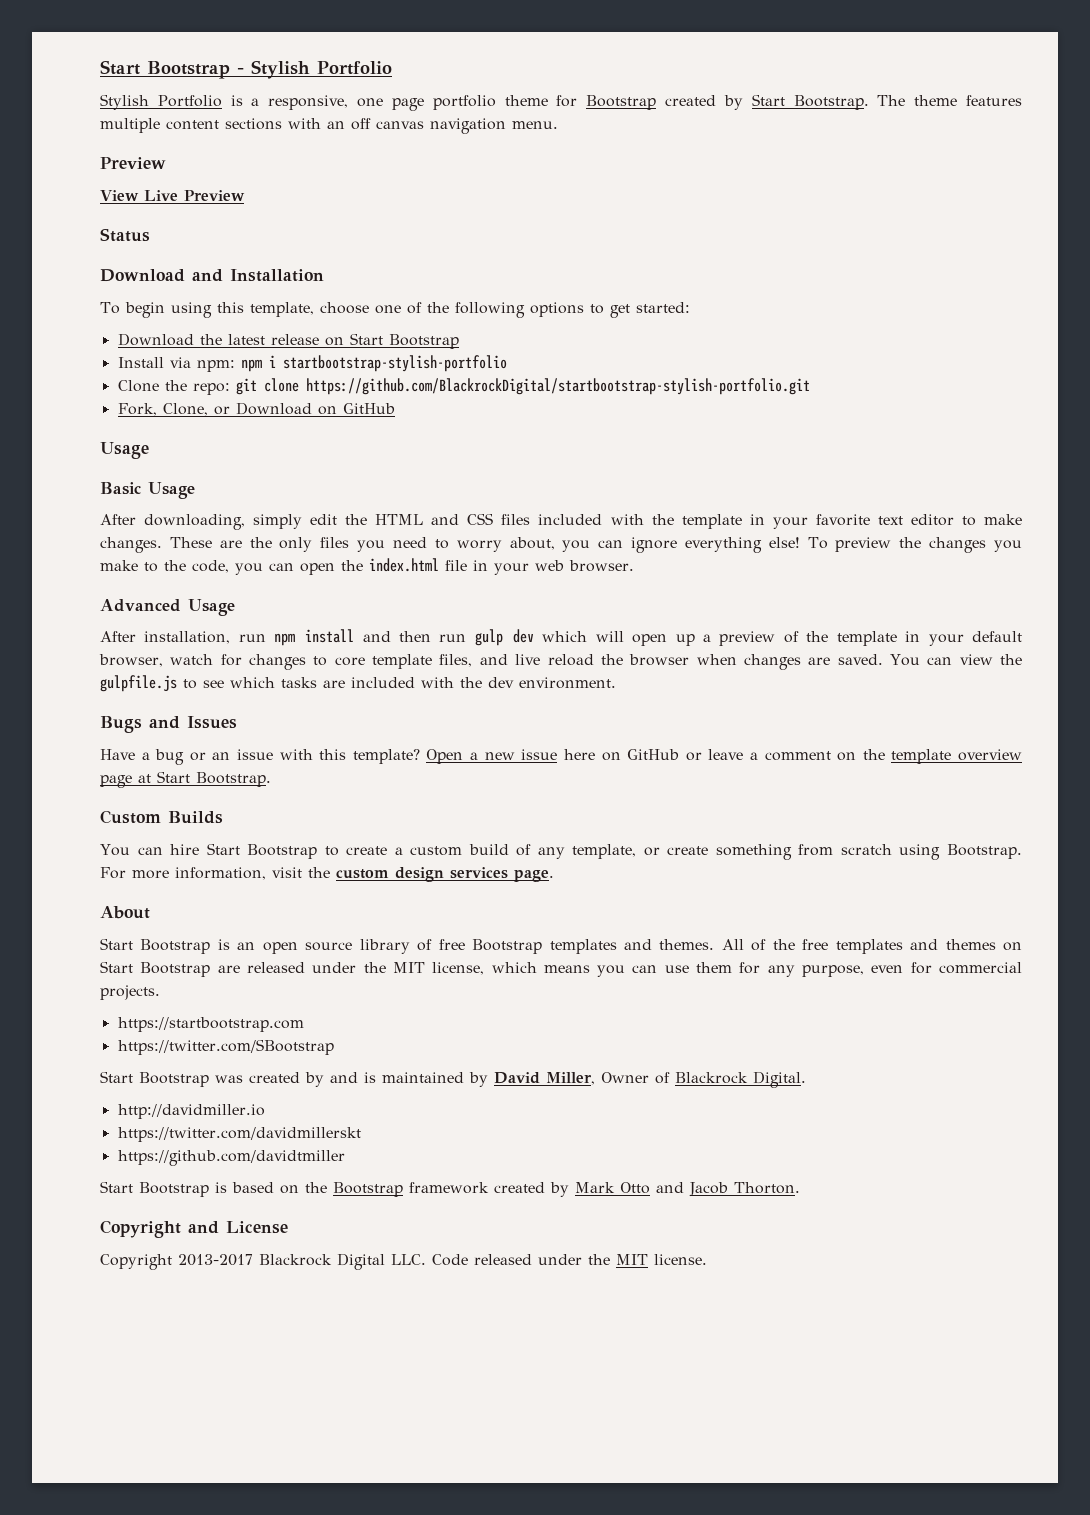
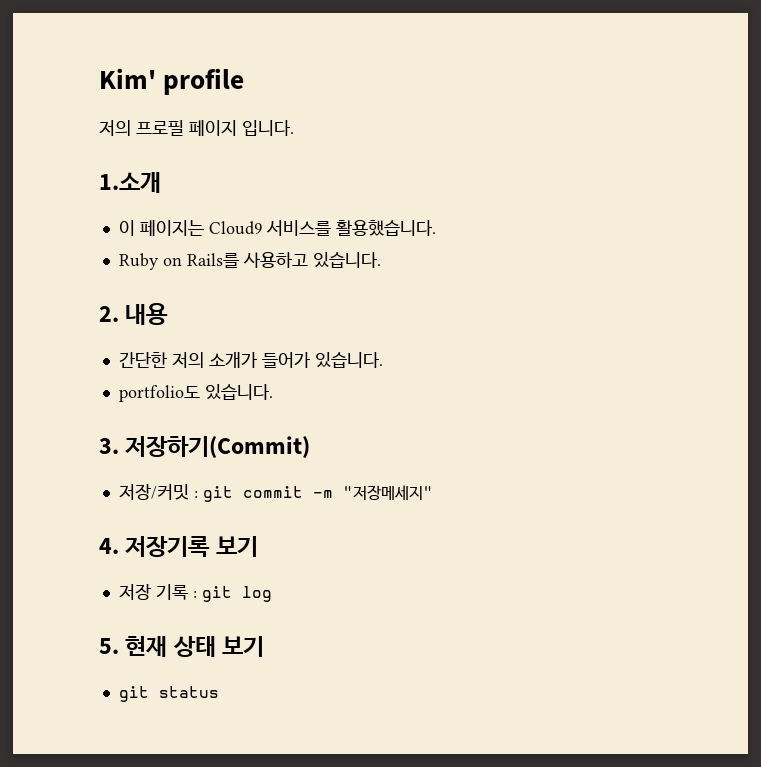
[100,60,392,79] [100,94,1023,111] [100,118,558,134] [100,157,166,169] [100,190,245,201] [100,228,150,242] [100,269,324,282] [100,302,690,318] [117,333,459,349] [117,355,507,372] [117,378,810,395] [117,402,395,416] [100,442,149,459] [100,482,195,499] [100,513,1023,530] [100,537,1022,553] [100,558,634,575] [100,599,235,616] [100,629,1022,646] [99,654,1022,670] [100,675,616,692] [100,716,237,733] [100,749,1022,765] [100,771,271,788] [100,810,223,824] [100,843,1022,860] [100,867,554,882] [100,906,150,919] [100,938,1023,954] [100,961,1022,977] [100,985,160,1000] [117,1017,304,1032] [117,1039,334,1055] [100,1071,806,1088] [117,1104,265,1119] [117,1127,361,1142] [117,1150,345,1166] [100,1181,800,1197] [100,1220,288,1238] [100,1253,707,1270] Start Bootstrap - Stylish Portfolio // Stylish Portfolio is a responsive, one page portfolio theme for Bootstrap created by Start Bootstrap. The theme features multiple content sections with an off canvas navigation menu. // Preview // View Live Preview // Status // Download and Installation // To begin using this template, choose one of the following options to get started: // Download the latest release on Start Bootstrap // Install via npm: npm i startbootstrap-stylish-portfolio // Clone the repo: git clone https://github.com/BlackrockDigital/startbootstrap-stylish-portfolio.git // Fork, Clone, or Download on GitHub // Usage // Basic Usage // After downloading, simply edit the HTML and CSS files included with the template in your favorite text editor to make changes. These are the only files you need to worry about, you can ignore everything else! To preview the changes you make to the code, you can open the index.html file in your web browser. // Advanced Usage // After installation, run npm install and then run gulp dev which will open up a preview of the template in your default browser, watch for changes to core template files, and live reload the browser when changes are saved. You can view the gulpfile.js to see which tasks are included with the dev environment. // Bugs and Issues // Have a bug or an issue with this template? Open a new issue here on GitHub or leave a comment on the template overview page at Start Bootstrap. // Custom Builds // You can hire Start Bootstrap to create a custom build of any template, or create something from scratch using Bootstrap. For more information, visit the custom design services page. // About // Start Bootstrap is an open source library of free Bootstrap templates and themes. All of the free templates and themes on Start Bootstrap are released under the MIT license, which means you can use them for any purpose, even for commercial projects. // https://startbootstrap.com // https://twitter.com/SBootstrap // Start Bootstrap was created by and is maintained by David Miller, Owner of Blackrock Digital. // http://davidmiller.io // https://twitter.com/davidmillerskt // https://github.com/davidtmiller // Start Bootstrap is based on the Bootstrap framework created by Mark Otto and Jacob Thorton. // Copyright and License // Copyright 2013-2017 Blackrock Digital LLC. Code released under the MIT license. -> [99,68,245,95] [99,120,294,136] [99,172,161,193] [118,220,436,236] [118,252,381,270] [99,303,169,325] [118,352,383,368] [118,384,273,402] [99,436,311,458] [118,483,433,502] [99,536,258,557] [118,584,272,602] [99,636,265,657] [118,686,219,702] Kim' profile // 저의 프로필 페이지 입니다. // 1.소개 // 이 페이지는 Cloud9 서비스를 활용했습니다. // Ruby on Rails를 사용하고 있습니다. // 2. 내용 // 간단한 저의 소개가 들어가 있습니다. // portfolio도 있습니다. // 3. 저장하기(Commit) // 저장/커밋 : git commit -m "저장메세지" // 4. 저장기록 보기 // 저장 기록 : git log // 5. 현재 상태 보기 // git status

